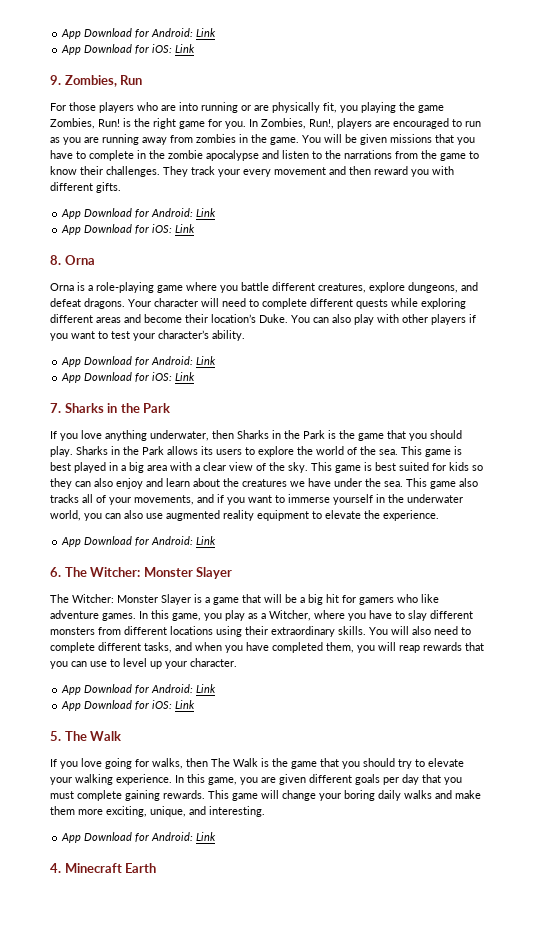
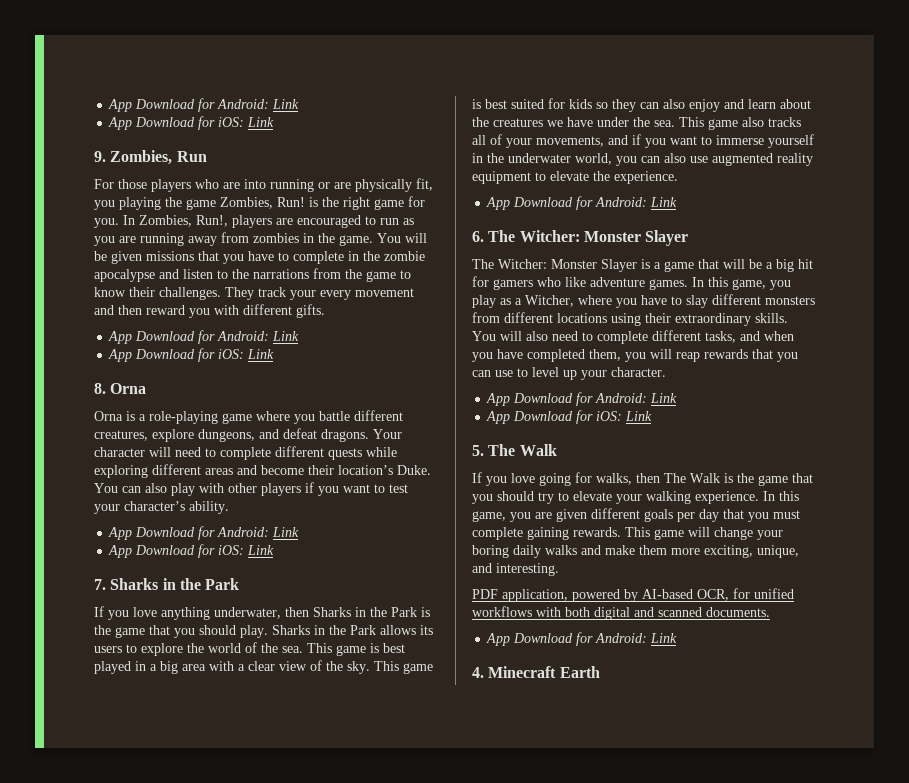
(265, 811) none -> [472,588,794,602] [472,606,770,620] // PDF application, powered by AI-based OCR, for unified workflows with both digital and scanned documents.

